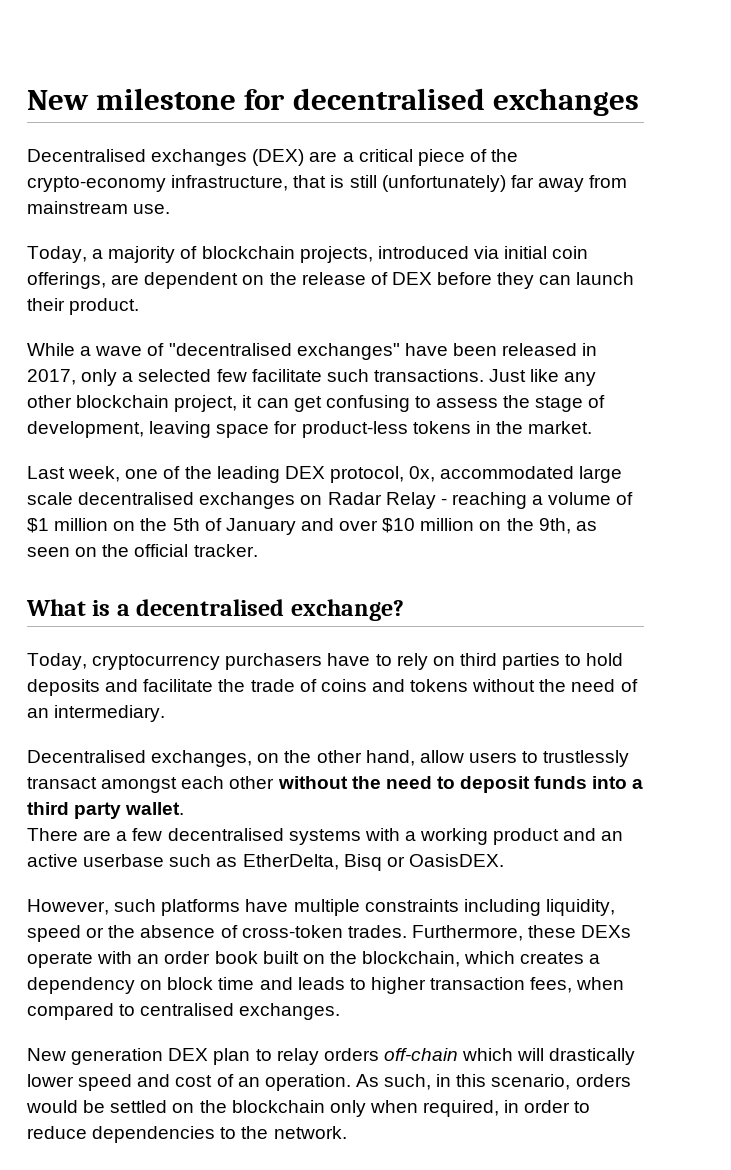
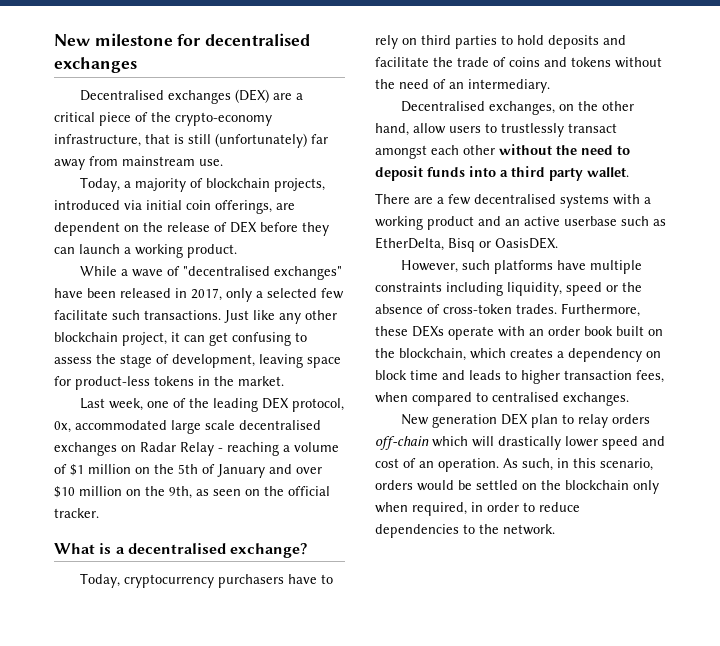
[27,298,65,311] their -> [124,244,183,258] a working

